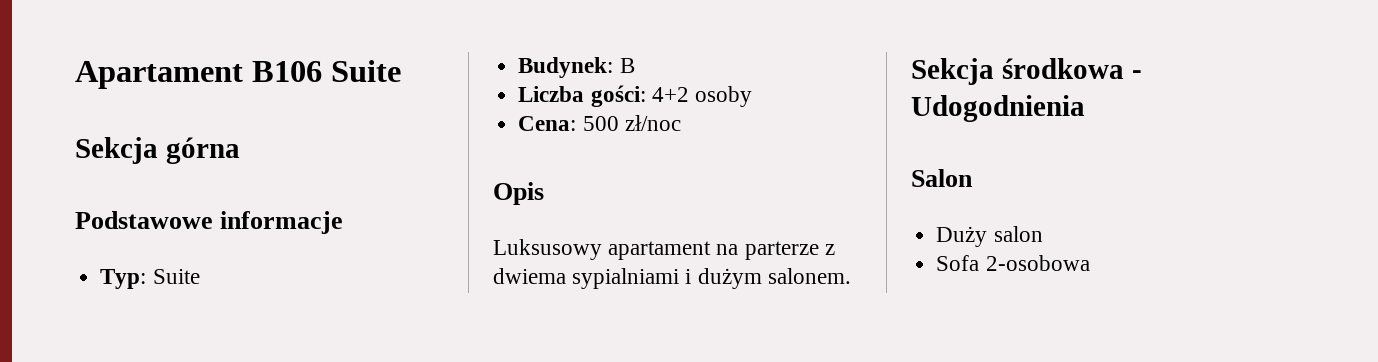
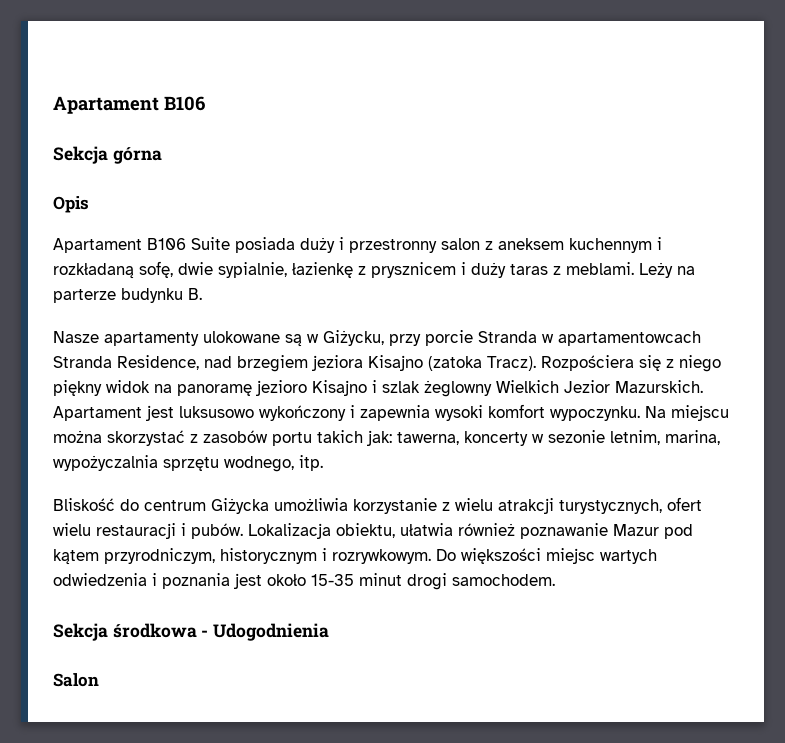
[75,60,401,89] Apartament B106 Suite -> [53,96,205,114] Apartament B106
[75,211,344,234] [100,269,200,289] [518,57,635,78] [518,85,752,107] [518,115,681,131] [493,182,544,205] [493,239,835,260] [493,268,851,289] Podstawowe informacje // Typ: Suite // Budynek: B // Liczba gości: 4+2 osoby // Cena: 500 zł/noc // Opis // Luksusowy apartament na parterze z dwiema sypialniami i dużym salonem. -> [53,196,89,213] [53,237,662,253] [53,261,695,279] [53,288,202,303] [53,330,701,347] [53,355,721,372] [53,380,703,397] [53,404,729,421] [53,430,720,446] [53,455,323,472] [53,497,702,514] [53,523,693,539] [53,548,657,565] [53,573,555,590] Opis // Apartament B106 Suite posiada duży i przestronny salon z aneksem kuchennym i rozkładaną sofę, dwie sypialnie, łazienkę z prysznicem i duży taras z meblami. Leży na parterze budynku B. // Nasze apartamenty ulokowane są w Giżycku, przy porcie Stranda w apartamentowcach Stranda Residence, nad brzegiem jeziora Kisajno (zatoka Tracz). Rozpościera się z niego piękny widok na panoramę jezioro Kisajno i szlak żeglowny Wielkich Jezior Mazurskich. Apartament jest luksusowo wykończony i zapewnia wysoki komfort wypoczynku. Na miejscu można skorzystać z zasobów portu takich jak: tawerna, koncerty w sezonie letnim, marina, wypożyczalnia sprzętu wodnego, itp. // Bliskość do centrum Giżycka umożliwia korzystanie z wielu atrakcji turystycznych, ofert wielu restauracji i pubów. Lokalizacja obiektu, ułatwia również poznawanie Mazur pod kątem przyrodniczym, historycznym i rozrywkowym. Do większości miejsc wartych odwiedzenia i poznania jest około 15-35 minut drogi samochodem.
[936,226,1043,247] [936,255,1090,271] // Duży salon // Sofa 2-osobowa -> (99, 680) none

